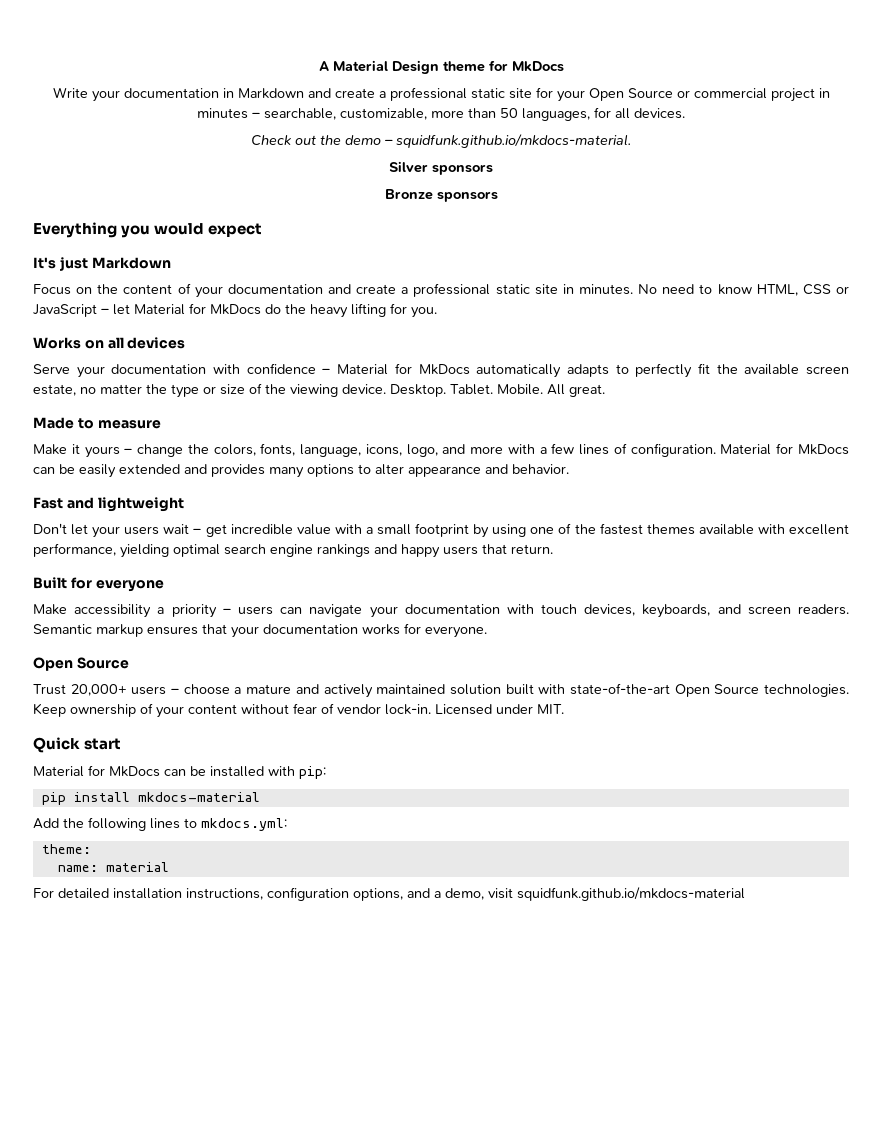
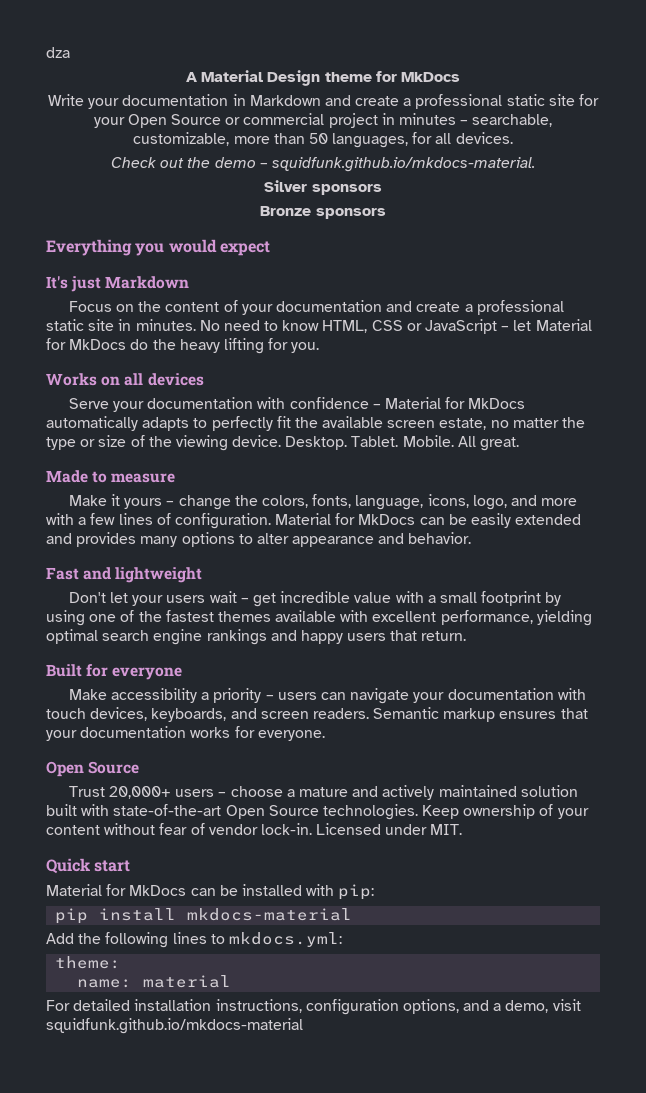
(318, 66) none -> [46,47,70,58] dza //

